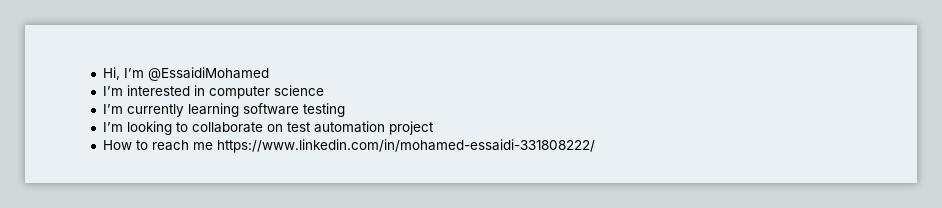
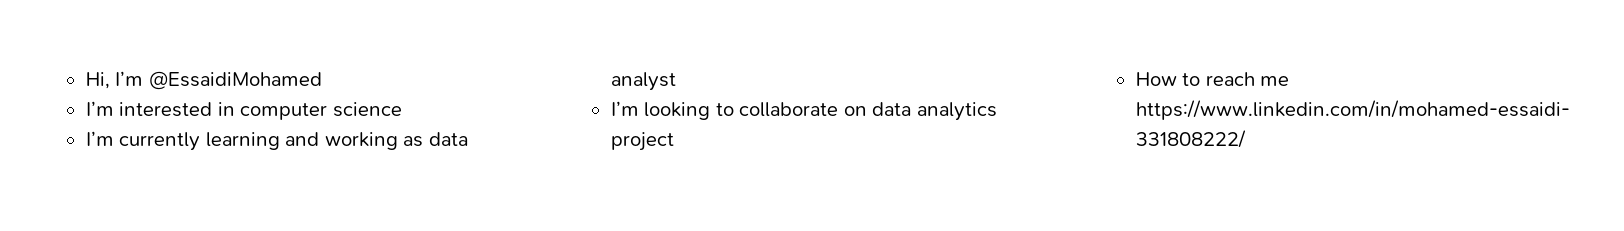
[242,103,345,117] software testing -> [285,132,468,150] [610,72,676,91] and working as data analyst
[286,121,385,133] test automation -> [872,102,997,121] data analytics

